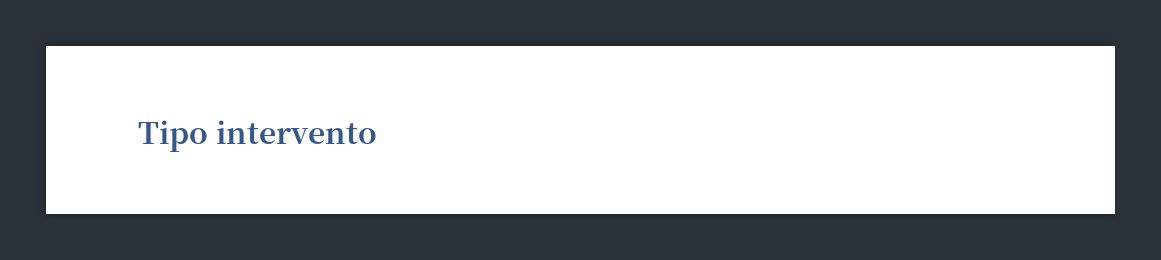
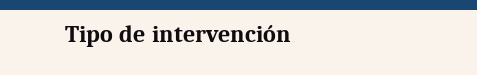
[216,120,378,144] intervento -> [119,25,291,42] de intervención

